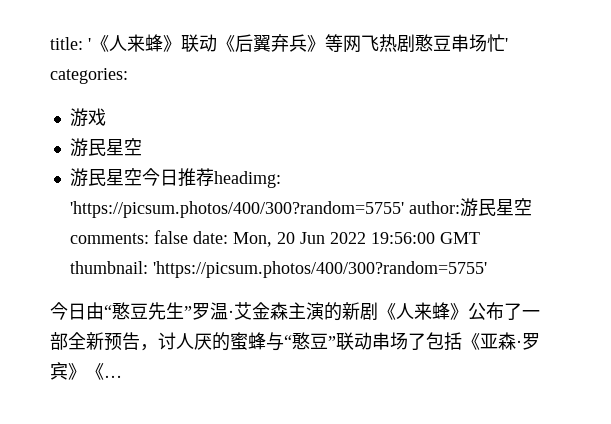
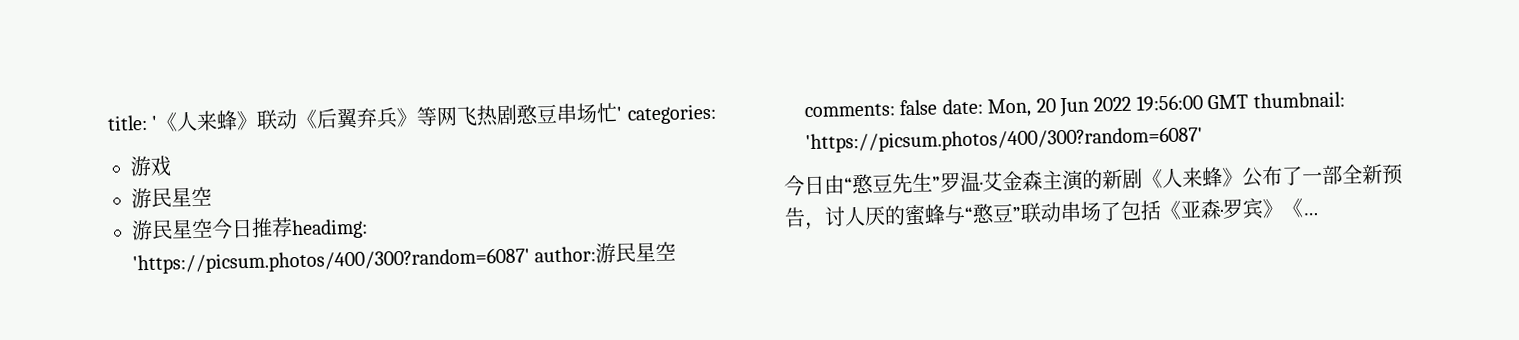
[69,201,404,218] 'https://picsum.photos/400/300?random=5755' -> [132,247,530,275] 'https://picsum.photos/400/300?random=6087'
[152,261,487,278] 'https://picsum.photos/400/300?random=5755' -> [805,126,1203,154] 'https://picsum.photos/400/300?random=6087'

